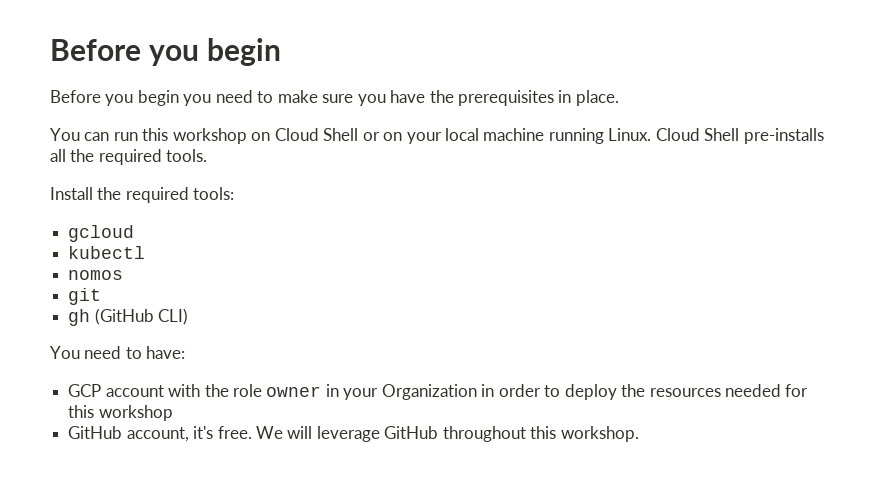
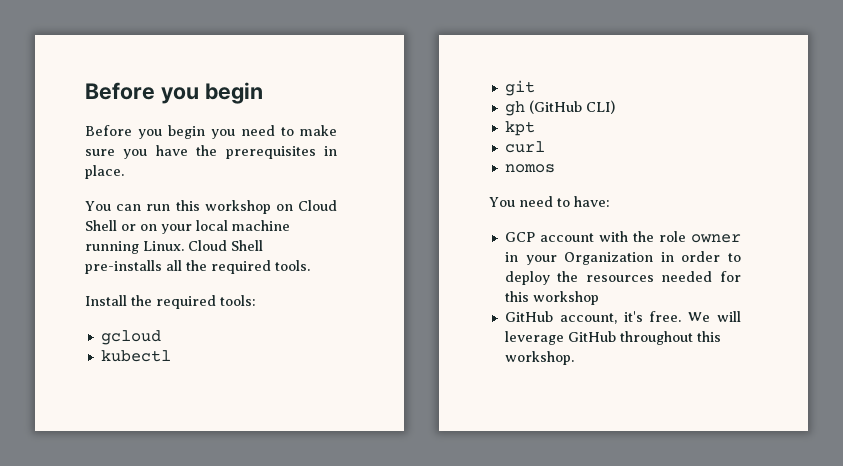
[68,270,124,280] // nomos -> (171, 356) none
(189, 316) none -> [504,121,535,136] [504,141,545,153] [504,164,555,173] // kpt // curl // nomos

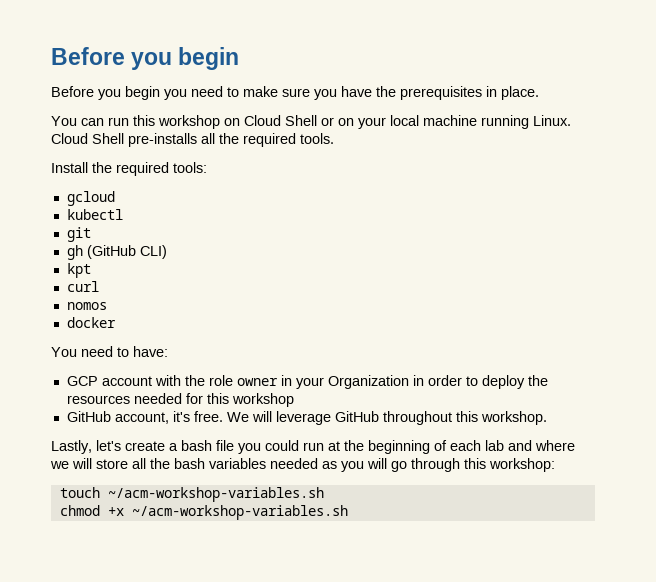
(555, 168) none -> [66,317,116,328] // docker
(574, 358) none -> [51,440,575,454] [50,458,555,472] [59,487,324,502] [59,505,348,520] // Lastly, let's create a bash file you could run at the beginning of each lab and where we will store all the bash variables needed as you will go through this workshop: // touch ~/acm-workshop-variables.sh // chmod +x ~/acm-workshop-variables.sh

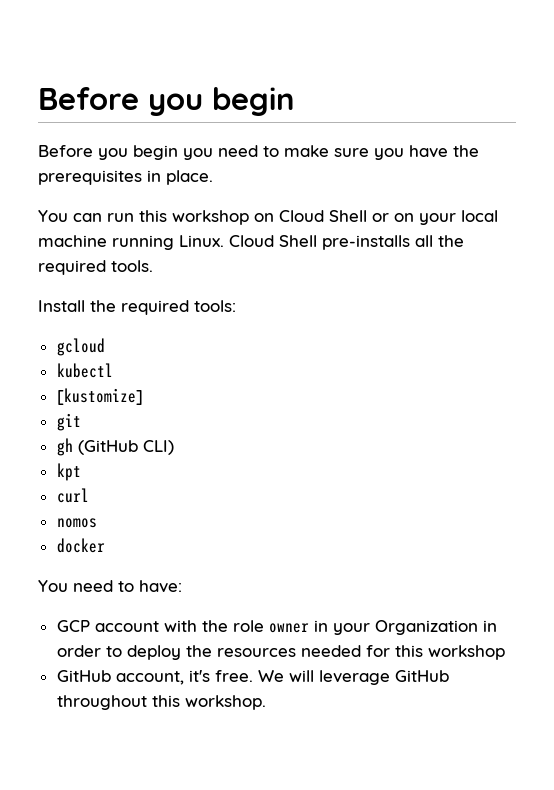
(123, 214) none -> [56,388,143,405] // [kustomize]
[51,440,575,454] [50,458,555,472] [59,487,324,502] [59,505,348,520] // Lastly, let's create a bash file you could run at the beginning of each lab and where we will store all the bash variables needed as you will go through this workshop: // touch ~/acm-workshop-variables.sh // chmod +x ~/acm-workshop-variables.sh -> (266, 702) none

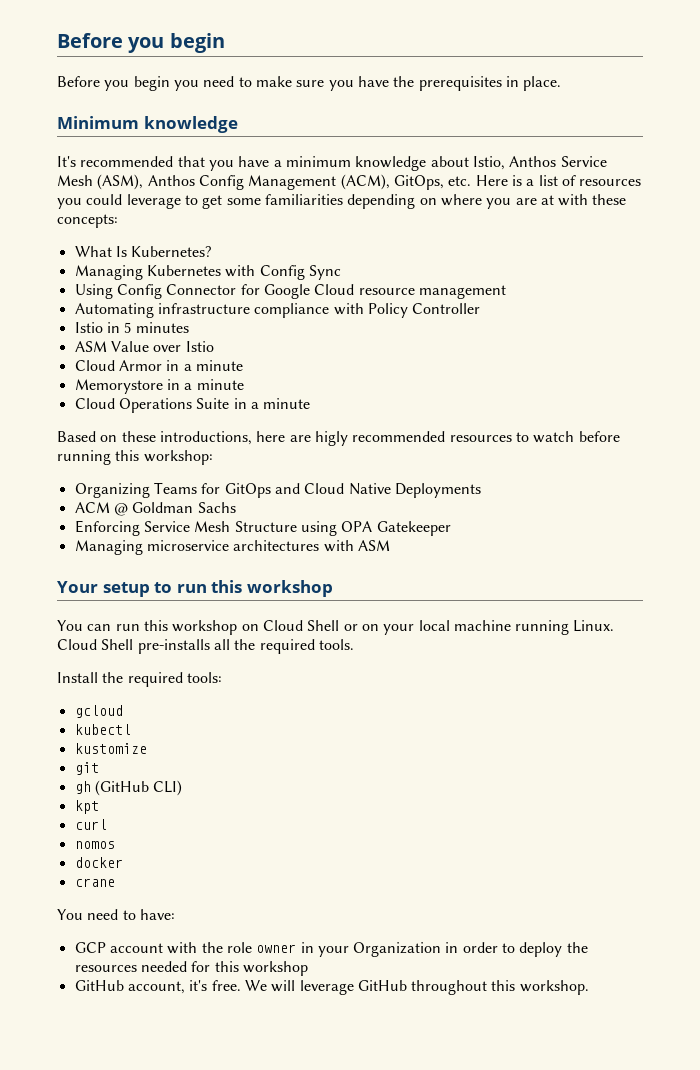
(213, 177) none -> [57,116,238,133] [57,156,607,171] [57,174,642,190] [57,194,627,209] [57,214,118,228] [74,246,212,257] [74,265,341,280] [74,284,506,299] [74,303,481,318] [74,322,189,333] [74,341,214,352] [74,360,243,371] [74,379,244,394] [74,398,311,413] [57,431,620,446] [57,450,213,465] [74,482,481,498] [74,502,236,516] [74,520,451,536] [74,540,390,555] [57,580,333,597] // Minimum knowledge // It's recommended that you have a minimum knowledge about Istio, Anthos Service Mesh (ASM), Anthos Config Management (ACM), GitOps, etc. Here is a list of resources you could leverage to get some familiarities depending on where you are at with these concepts: // What Is Kubernetes? // Managing Kubernetes with Config Sync // Using Config Connector for Google Cloud resource management // Automating infrastructure compliance with Policy Controller // Istio in 5 minutes // ASM Value over Istio // Cloud Armor in a minute // Memorystore in a minute // Cloud Operations Suite in a minute // Based on these introductions, here are higly recommended resources to watch before running this workshop: // Organizing Teams for GitOps and Cloud Native Deployments // ACM @ Goldman Sachs // Enforcing Service Mesh Structure using OPA Gatekeeper // Managing microservice architectures with ASM // Your setup to run this workshop
[56,388,143,405] [kustomize] -> [74,743,147,754] kustomize
(105, 545) none -> [74,878,115,887] // crane

